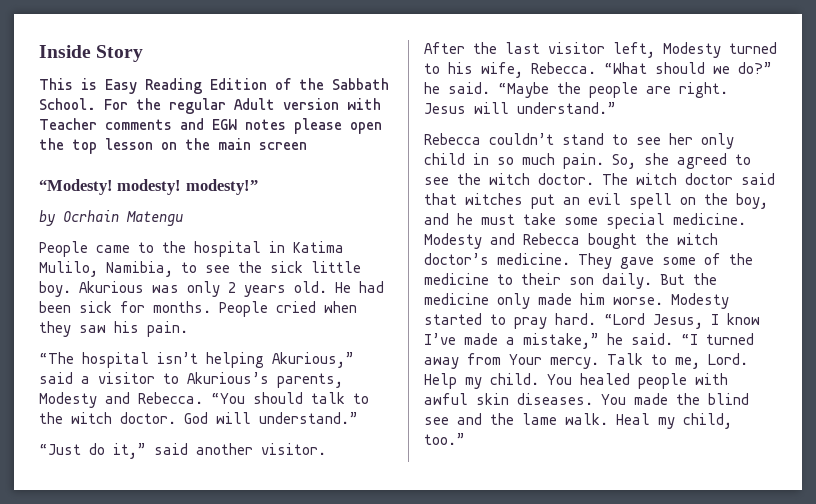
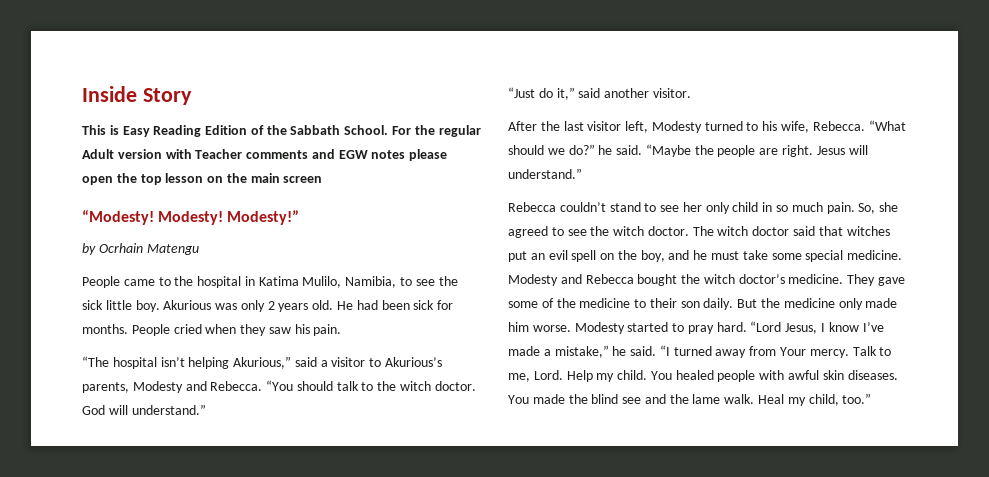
[117,179,258,195] modesty! modesty!” -> [158,210,300,225] Modesty! Modesty!”

